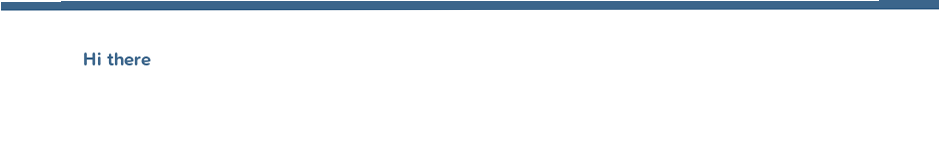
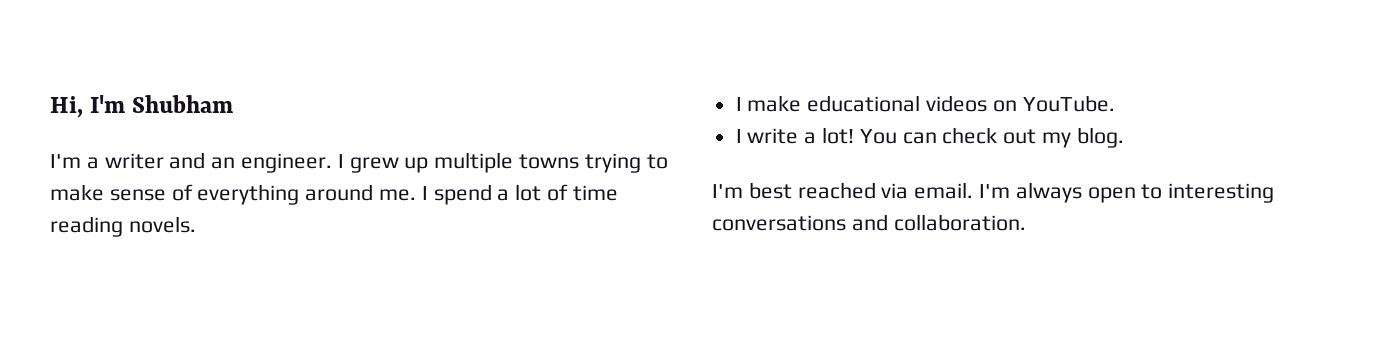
[82,52,151,67] Hi there -> [50,95,234,118] [50,152,668,173] [50,184,618,205] [50,216,196,237] [735,95,1115,112] [735,127,1124,148] [712,182,1275,203] [712,214,1026,231] Hi, I'm Shubham // I'm a writer and an engineer. I grew up multiple towns trying to make sense of everything around me. I spend a lot of time reading novels. // I make educational videos on YouTube. // I write a lot! You can check out my blog. // I'm best reached via email. I'm always open to interesting conversations and collaboration.

